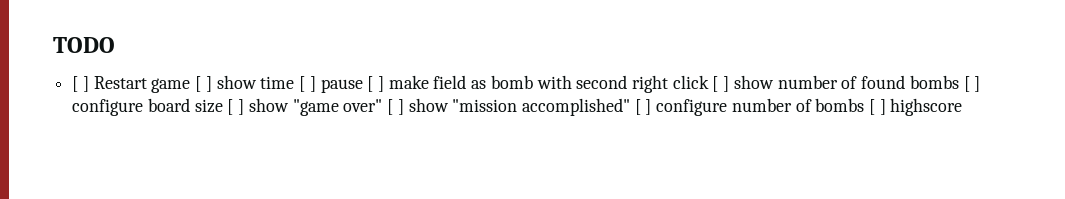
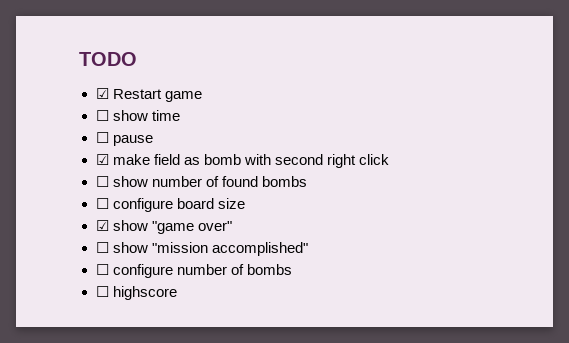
[72,76,89,92] [ ] -> [95,88,109,99] ☑
[195,76,212,92] [ ] -> [95,110,109,121] // ☐
[299,76,316,92] [ ] -> [95,132,109,143] // ☐
[367,76,384,92] [ ] -> [95,154,109,165] // ☑
[712,76,730,92] [ ] -> [95,176,109,187] // ☐
[963,76,981,92] [ ] -> [95,198,109,209] // ☐
[227,99,245,115] [ ] -> [95,220,109,231] // ☑
[387,99,404,115] [ ] -> [95,242,109,253] // ☐
[634,99,652,115] [ ] -> [95,264,109,275] // ☐
[869,99,886,115] [ ] -> [95,286,109,297] // ☐

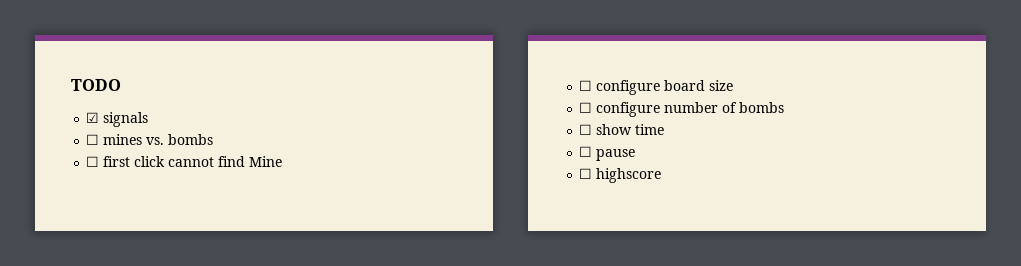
[112,89,202,102] Restart game -> [103,112,149,127] [86,134,214,145] [86,156,283,167] [579,80,734,95] [579,102,785,117] signals // ☐ mines vs. bombs // ☐ first click cannot find Mine // ☐ configure board size // ☐ configure number of bombs
[95,154,389,168] [95,176,307,187] [95,198,245,212] [95,220,232,234] [95,242,308,256] [95,264,292,278] // ☑ make field as bomb with second right click // ☐ show number of found bombs // ☐ configure board size // ☑ show "game over" // ☐ show "mission accomplished" // ☐ configure number of bombs -> (636, 155) none

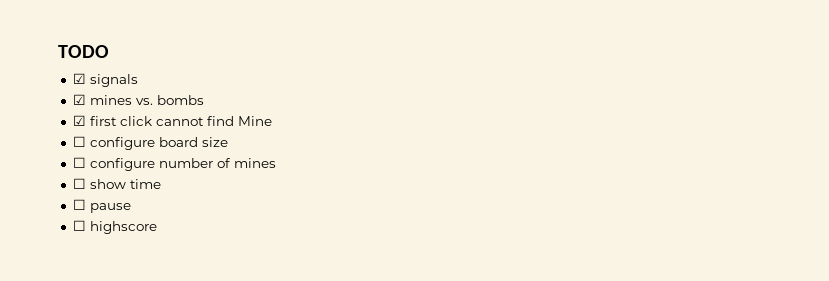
[86,134,100,145] ☐ -> [72,94,86,105] ☑
[86,156,100,167] ☐ -> [72,115,86,126] ☑
[739,102,785,113] bombs -> [233,158,276,168] mines

